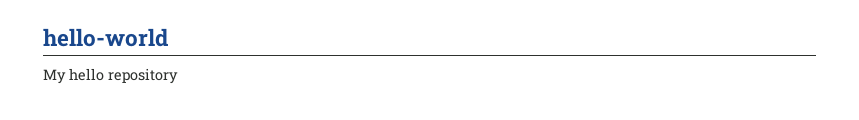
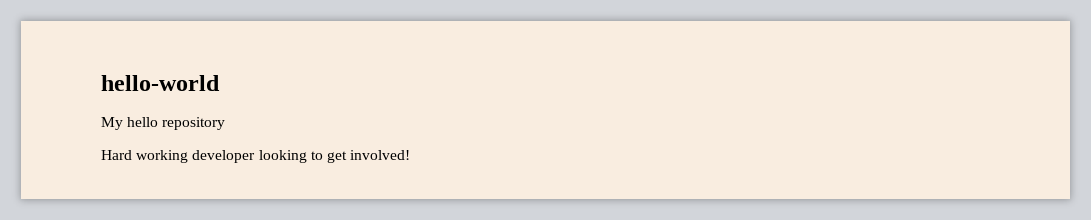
(178, 76) none -> [101,150,411,163] // Hard working developer looking to get involved!

